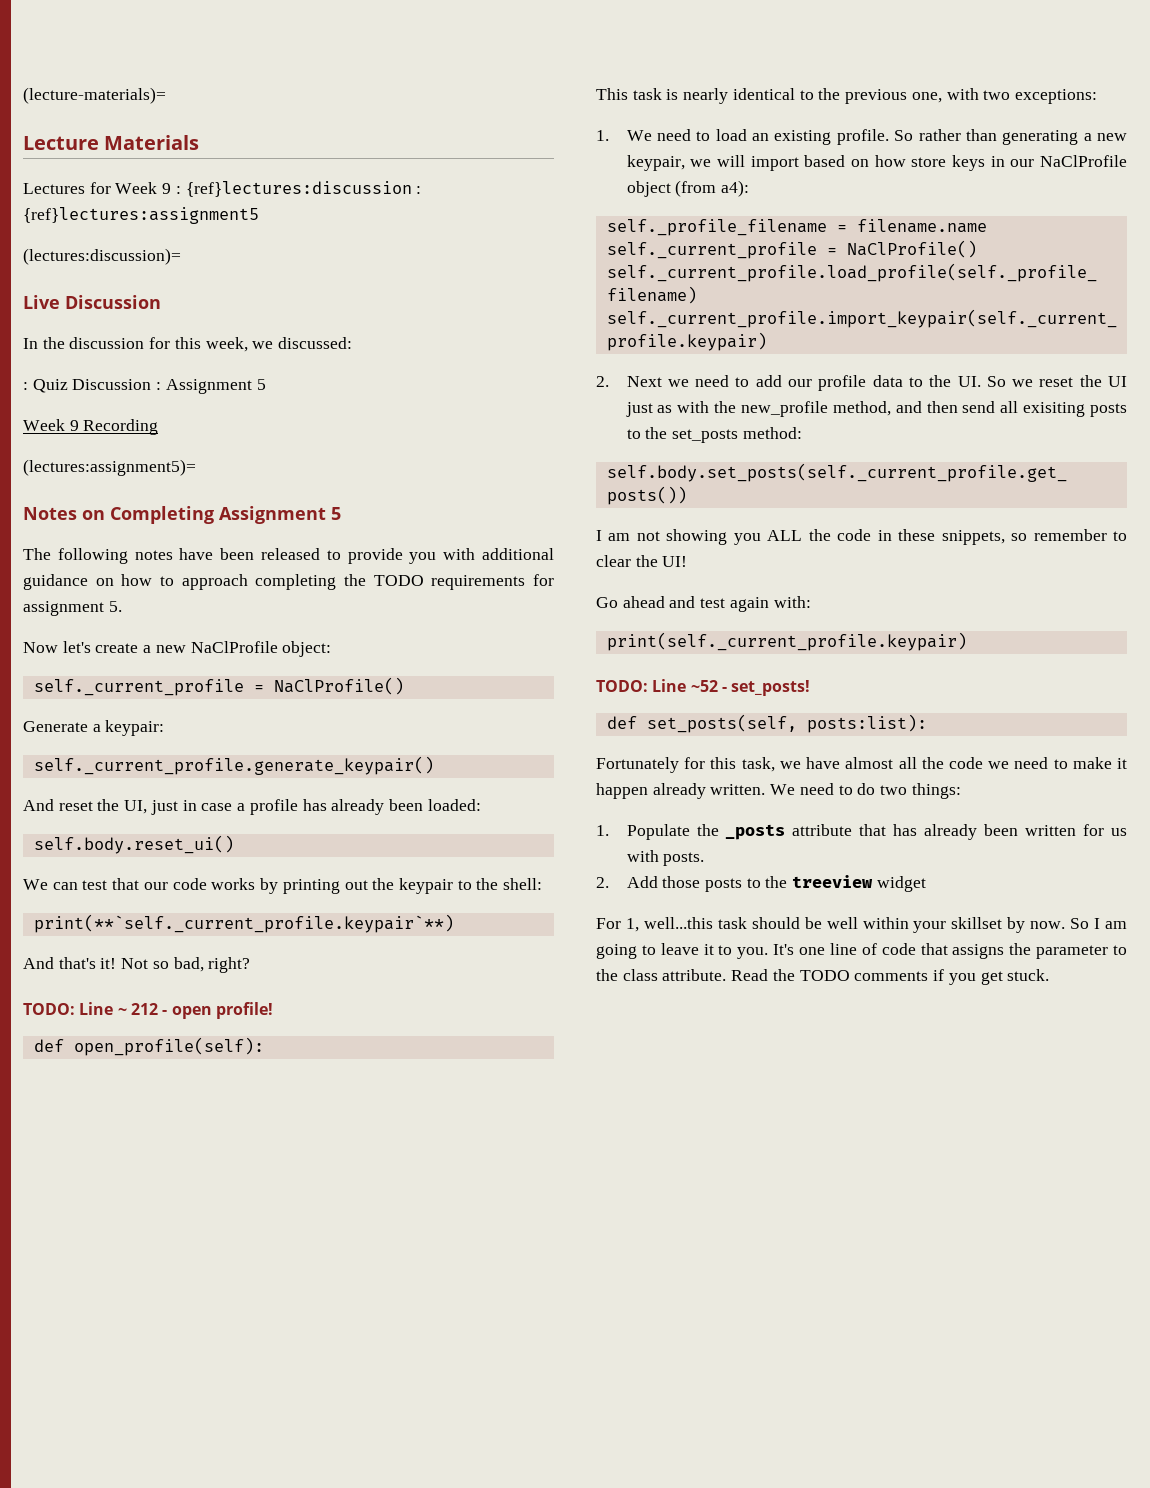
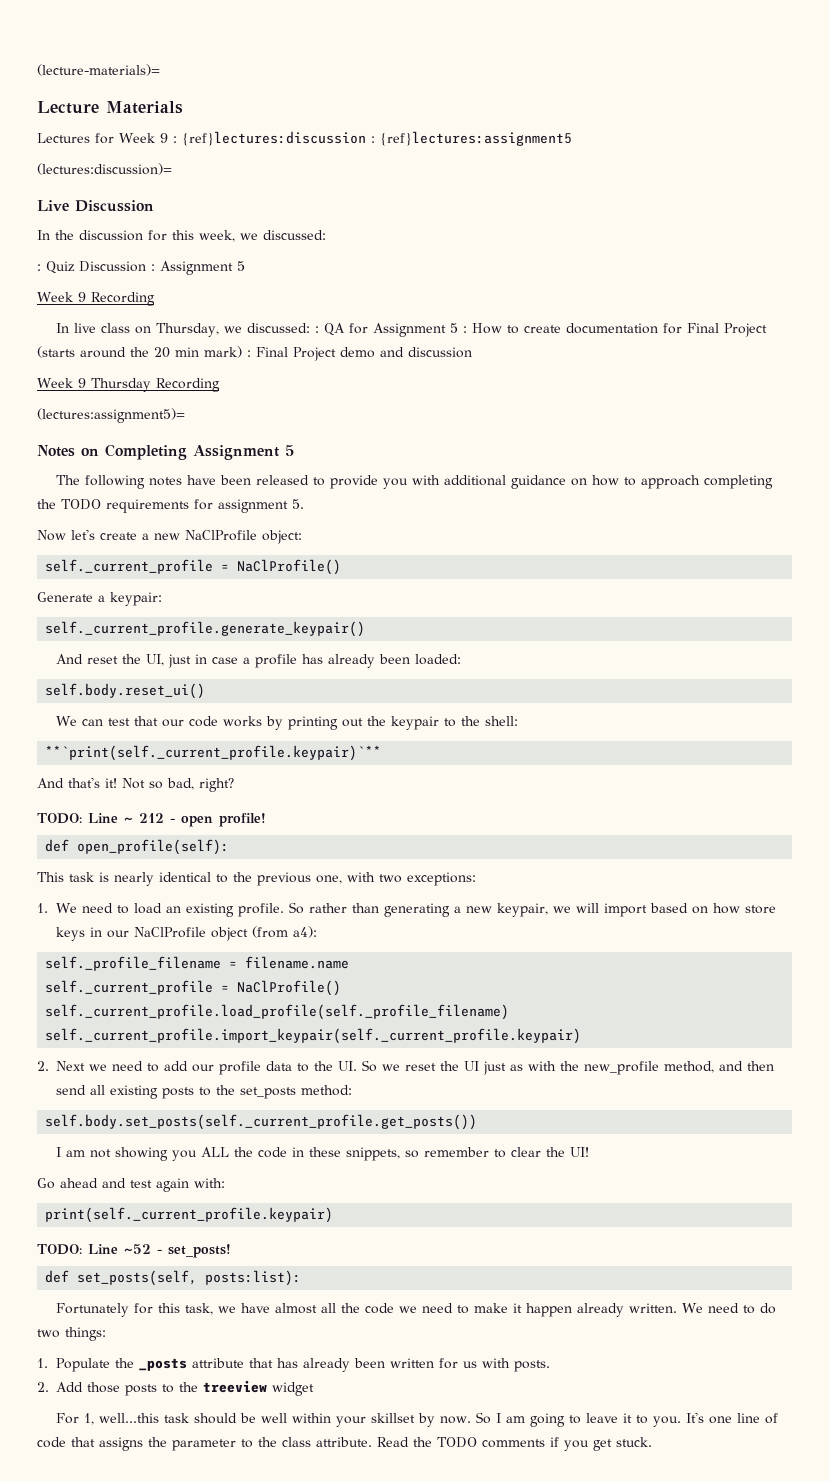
(159, 427) none -> [55,323,767,337] [37,346,472,361] [37,378,220,392] // In live class on Thursday, we discussed: : QA for Assignment 5 : How to create documentation for Final Project (starts around the 20 min mark) : Final Project demo and discussion // Week 9 Thursday Recording
[33,914,454,933] print(**`self._current_profile.keypair`**) -> [45,745,382,761] **`print(self._current_profile.keypair)`**
[1023,402,1086,417] exisiting -> [110,1085,158,1099] existing

